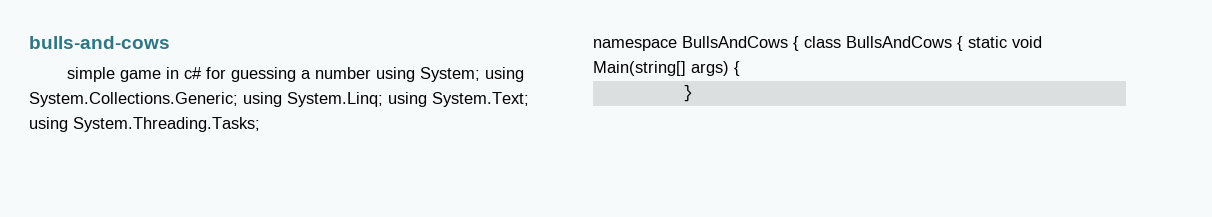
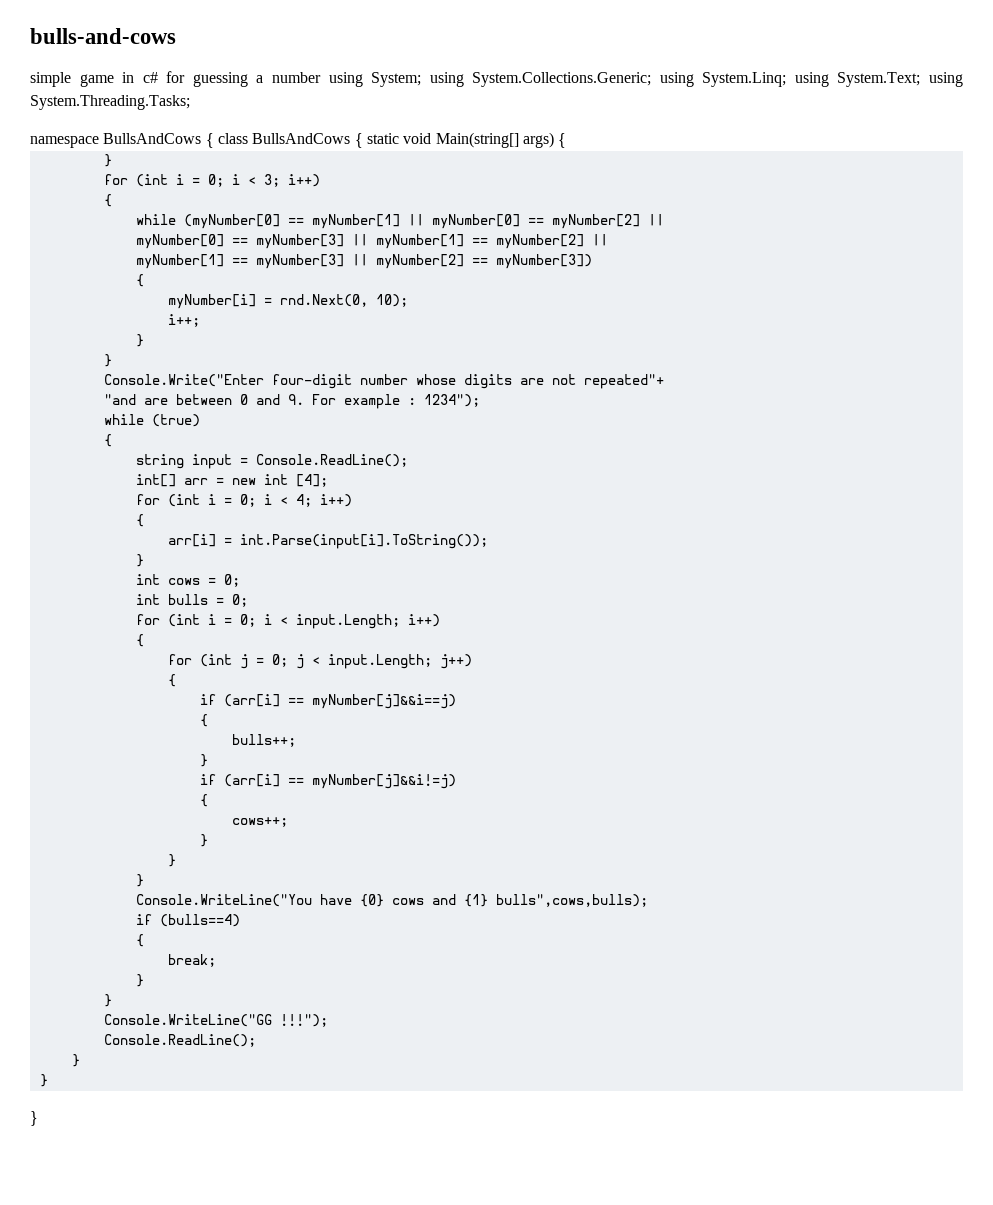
(693, 93) none -> [103,174,320,187] [103,194,112,207] [135,214,664,229] [135,234,608,249] [135,254,592,269] [135,274,144,287] [167,294,408,309] [167,314,200,327] [135,334,144,347] [103,354,112,367] [103,374,664,389] [103,394,480,409] [103,414,200,427] [103,434,112,447] [135,454,408,469] [135,474,328,487] [135,494,352,507] [135,514,144,527] [167,534,488,549] [135,554,144,567] [135,574,240,587] [135,594,248,607] [135,614,440,629] [135,634,144,647] [167,654,472,669] [167,674,176,687] [199,694,456,709] [199,714,208,727] [231,734,296,747] [199,754,208,767] [199,774,456,789] [199,794,208,807] [231,817,288,827] [199,834,208,847] [167,854,176,867] [135,874,144,887] [135,894,648,907] [135,914,240,927] [135,934,144,947] [167,954,216,967] [135,974,144,987] [103,994,112,1007] [103,1014,328,1027] [103,1034,256,1047] [71,1054,80,1067] [39,1074,48,1087] [30,1111,38,1126] // for (int i = 0; i < 3; i++) // { // while (myNumber[0] == myNumber[1] || myNumber[0] == myNumber[2] || // myNumber[0] == myNumber[3] || myNumber[1] == myNumber[2] || // myNumber[1] == myNumber[3] || myNumber[2] == myNumber[3]) // { // myNumber[i] = rnd.Next(0, 10); // i++; // } // } // Console.Write("Enter four-digit number whose digits are not repeated"+ // "and are between 0 and 9. For example : 1234"); // while (true) // { // string input = Console.ReadLine(); // int[] arr = new int [4]; // for (int i = 0; i < 4; i++) // { // arr[i] = int.Parse(input[i].ToString()); // } // int cows = 0; // int bulls = 0; // for (int i = 0; i < input.Length; i++) // { // for (int j = 0; j < input.Length; j++) // { // if (arr[i] == myNumber[j]&&i==j) // { // bulls++; // } // if (arr[i] == myNumber[j]&&i!=j) // { // cows++; // } // } // } // Console.WriteLine("You have {0} cows and {1} bulls",cows,bulls); // if (bulls==4) // { // break; // } // } // Console.WriteLine("GG !!!"); // Console.ReadLine(); // } // } // }

